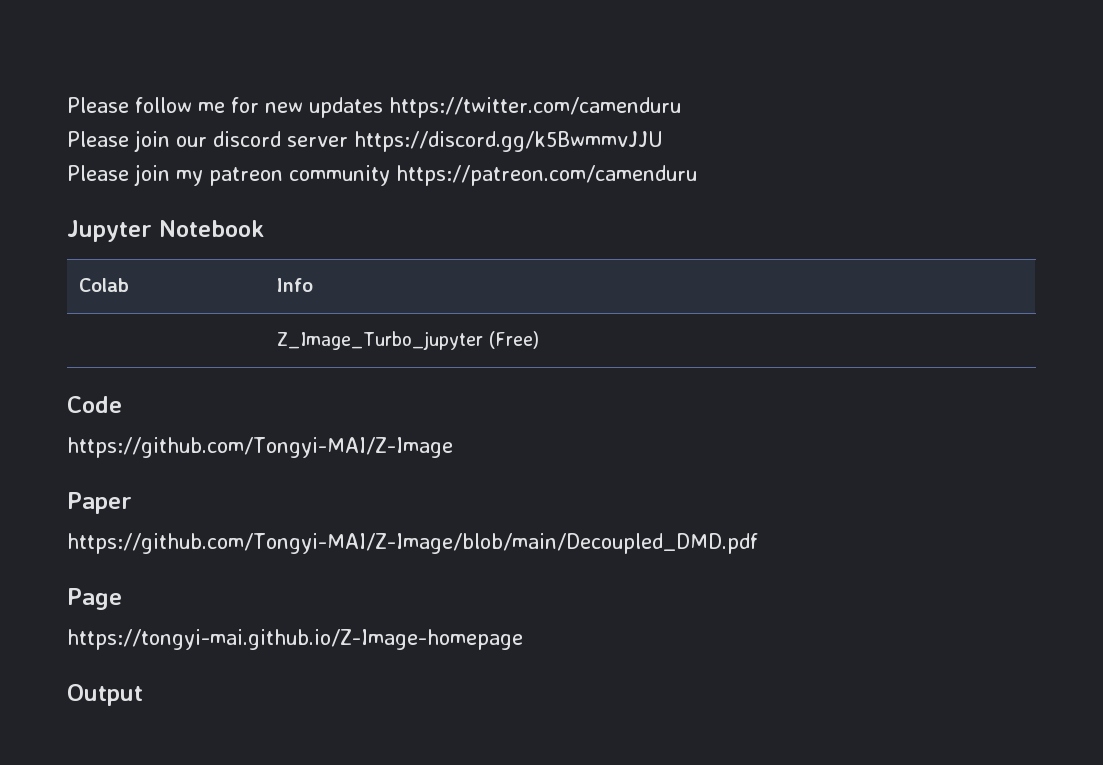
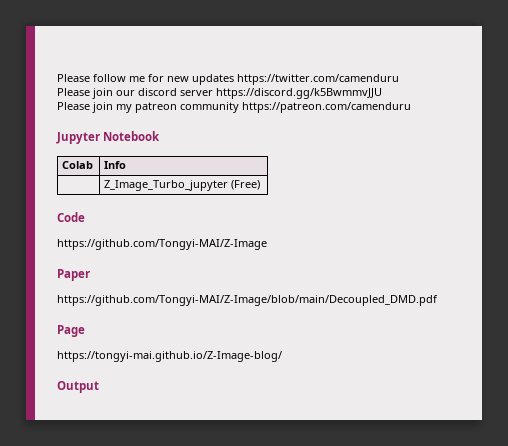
[67,629,523,650] https://tongyi-mai.github.io/Z-Image-homepage -> [57,351,282,362] https://tongyi-mai.github.io/Z-Image-blog/

